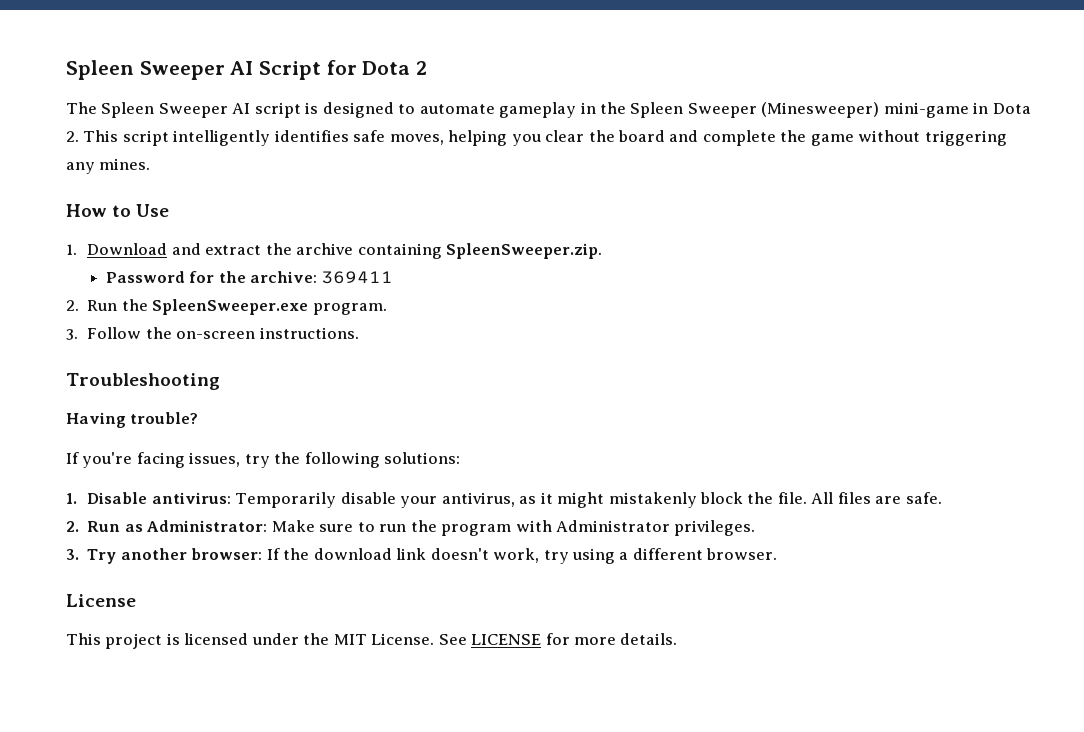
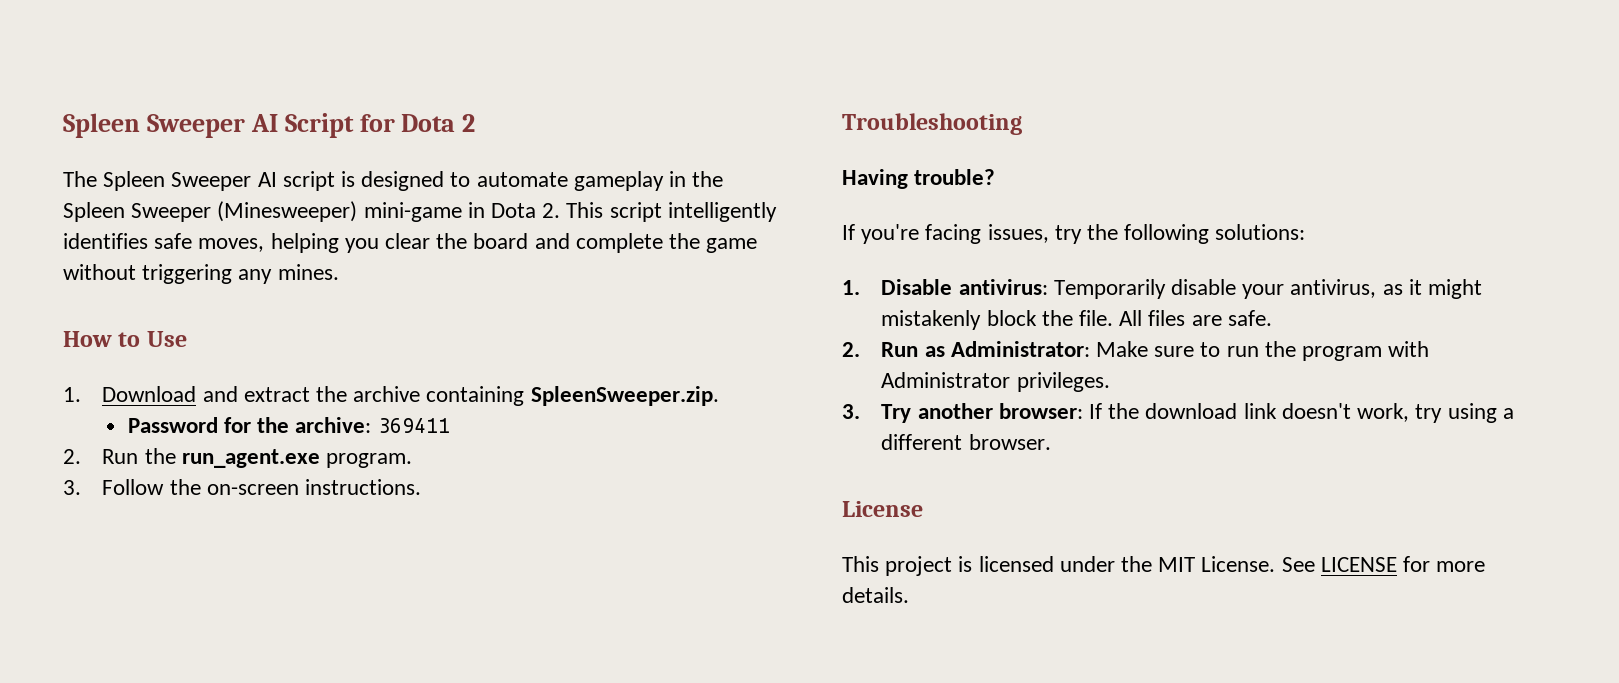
[152,299,309,315] SpleenSweeper.exe -> [181,449,320,468] run_agent.exe

